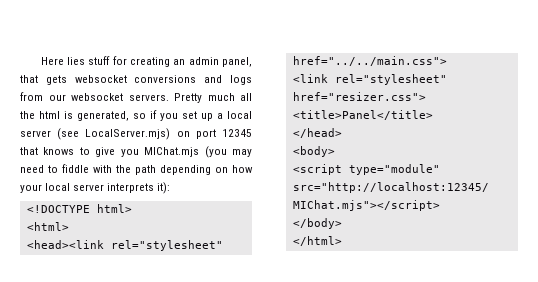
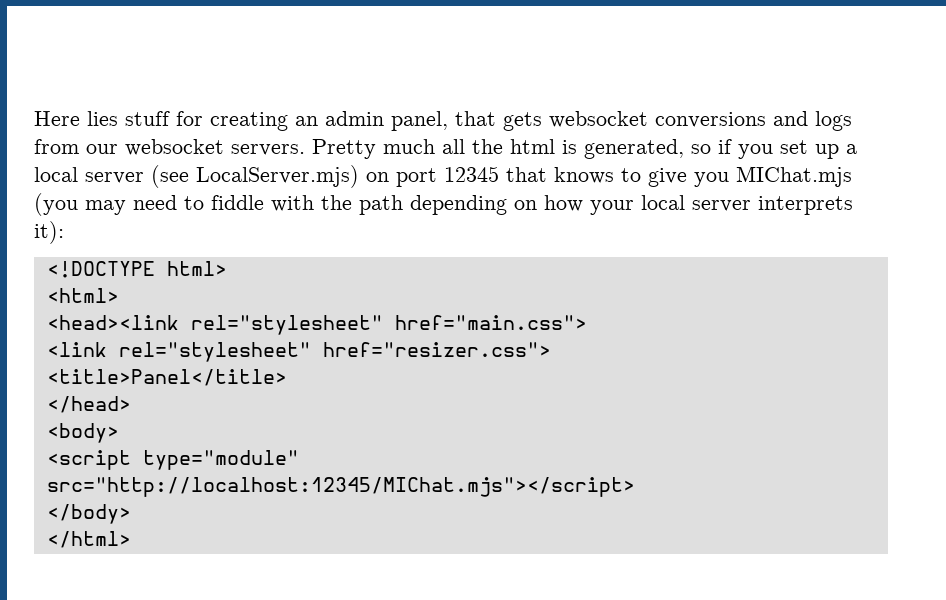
[292,56,447,66] href="../../main.css"> -> [394,315,587,330] href="main.css">

